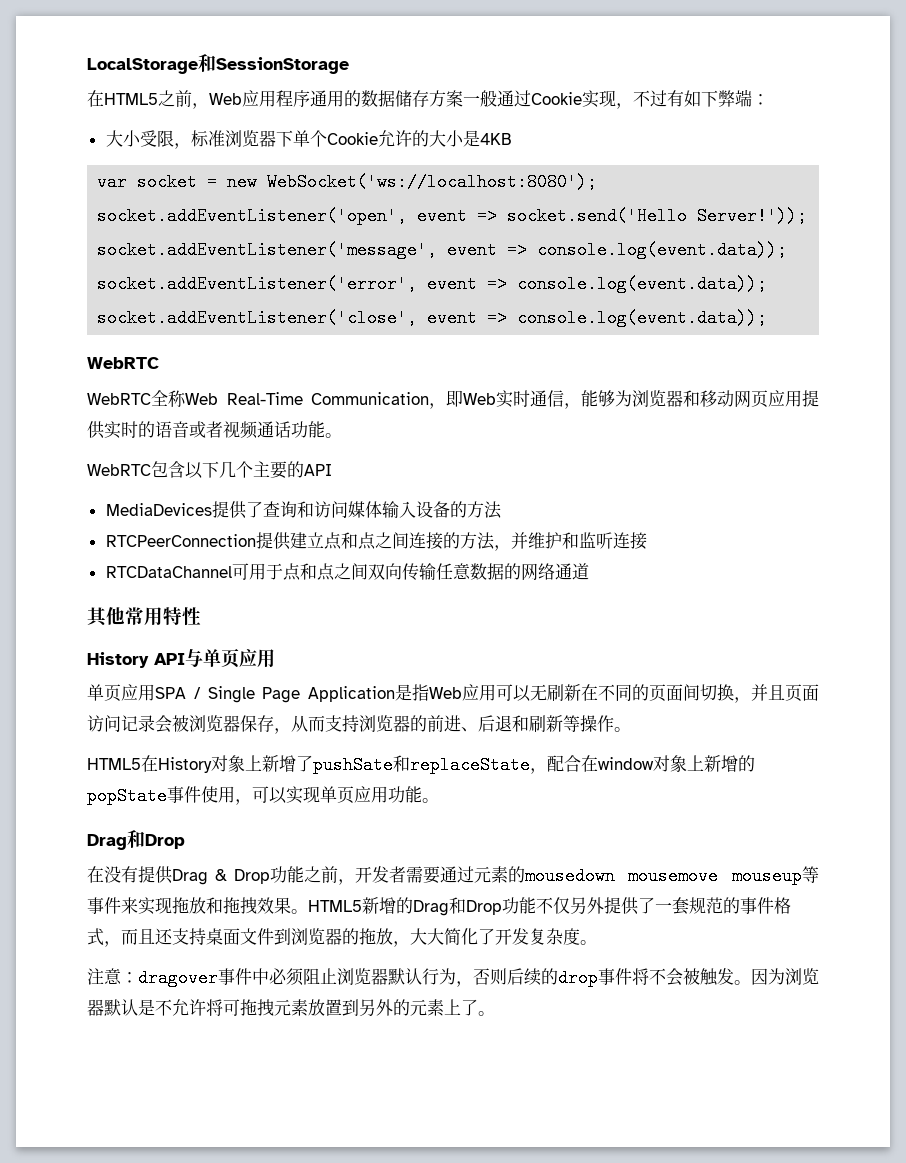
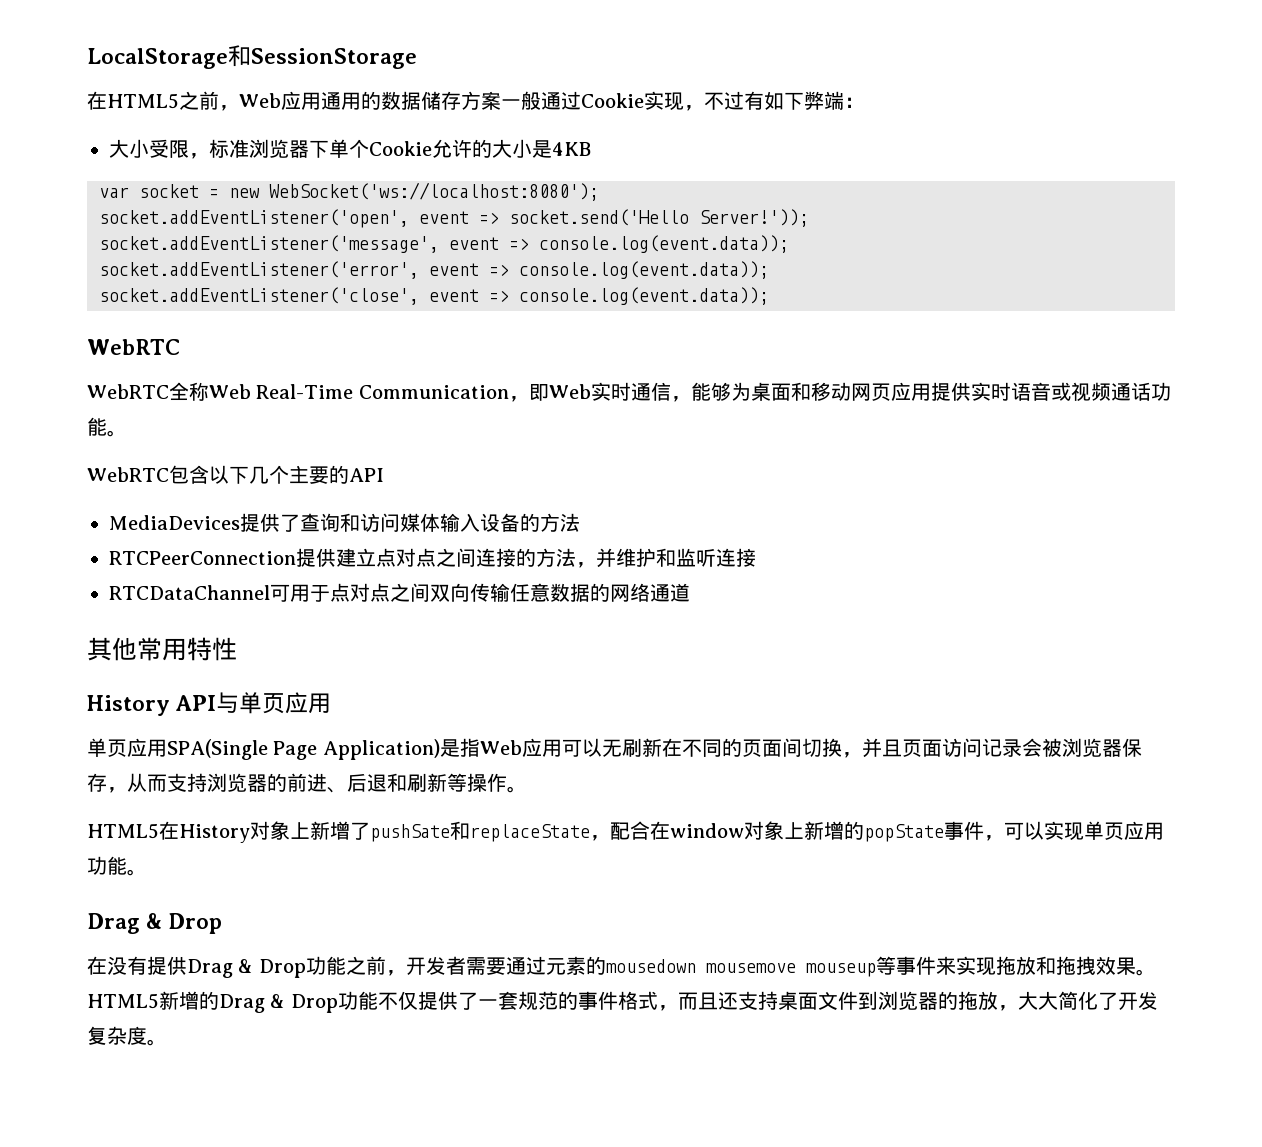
[276,90,310,107] 程序 -> (321, 101) none
[632,390,683,407] 浏览器 -> [750,382,791,401] 桌面
[138,421,223,438] 的语音或者 -> [1010,382,1071,401] 语音或
[340,532,358,549] 和 -> [396,548,416,567] 对
[299,563,317,580] 和 -> [350,583,370,602] 对
[155,686,395,703] SPA / Single Page Application -> [167,739,440,760] SPA(Single Page Application)
[201,786,235,803] 使用 -> (984, 830) none
[127,830,145,848] 和 -> [146,913,163,929] &
[449,897,466,914] 和 -> [270,994,286,1008] &
[570,897,604,914] 另外 -> (418, 1000) none
[87,968,819,987] [87,999,495,1016] // 注意：dragover事件中必须阻止浏览器默认行为，否则后续的drop事件将不会被触发。因为浏览器默认是不允许将可拖拽元素放置到另外的元素上了。 -> (167, 1042) none

